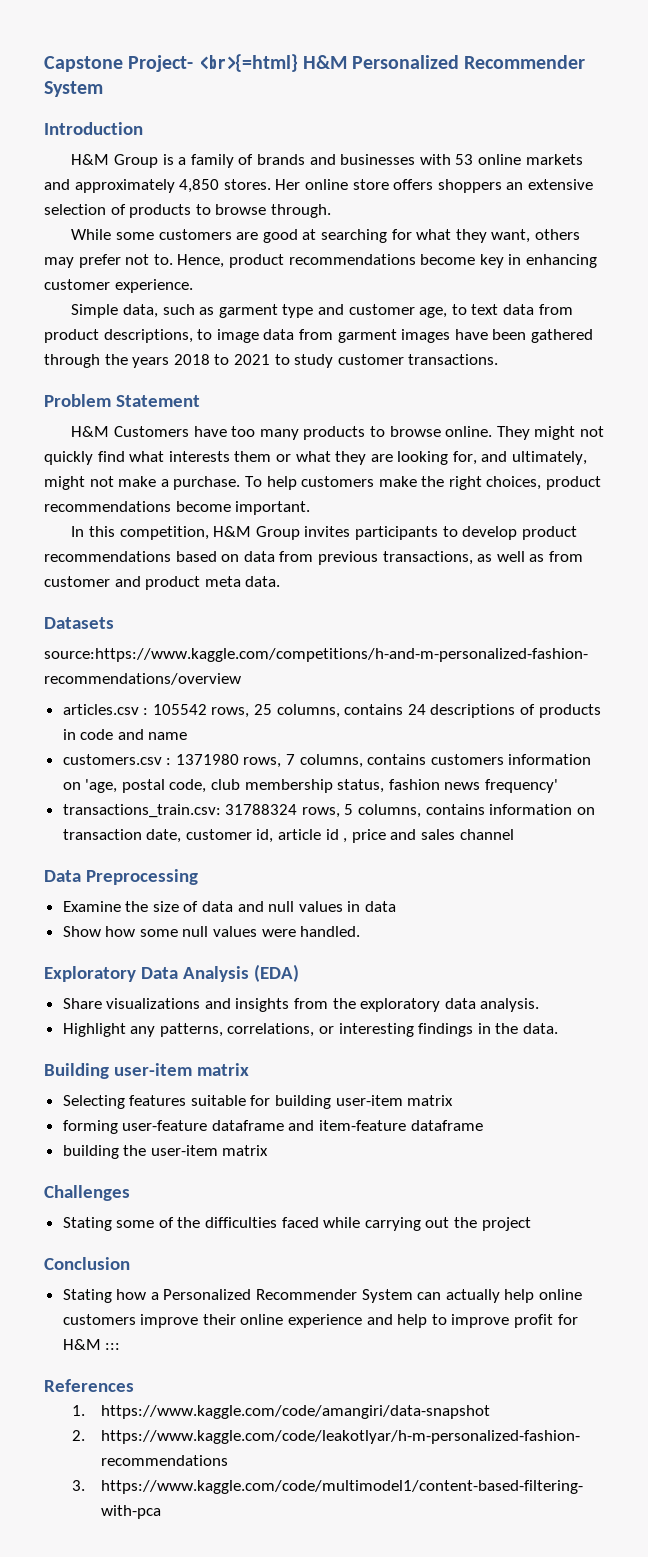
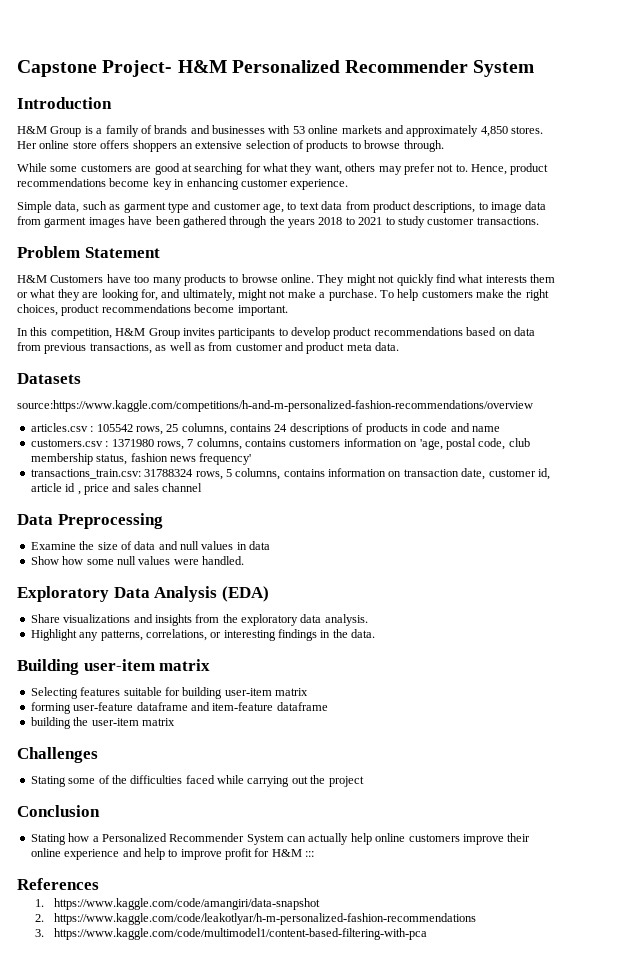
[198,54,298,72] <br>{=html} -> (173, 68) none

